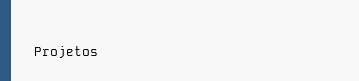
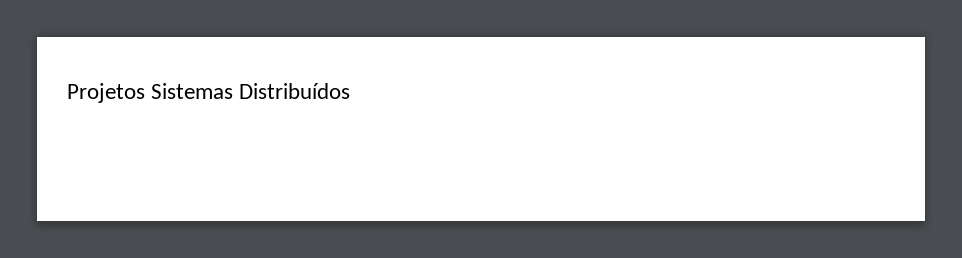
(98, 52) none -> [151,83,351,99] Sistemas Distribuídos

